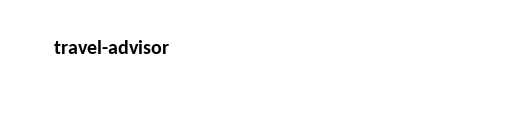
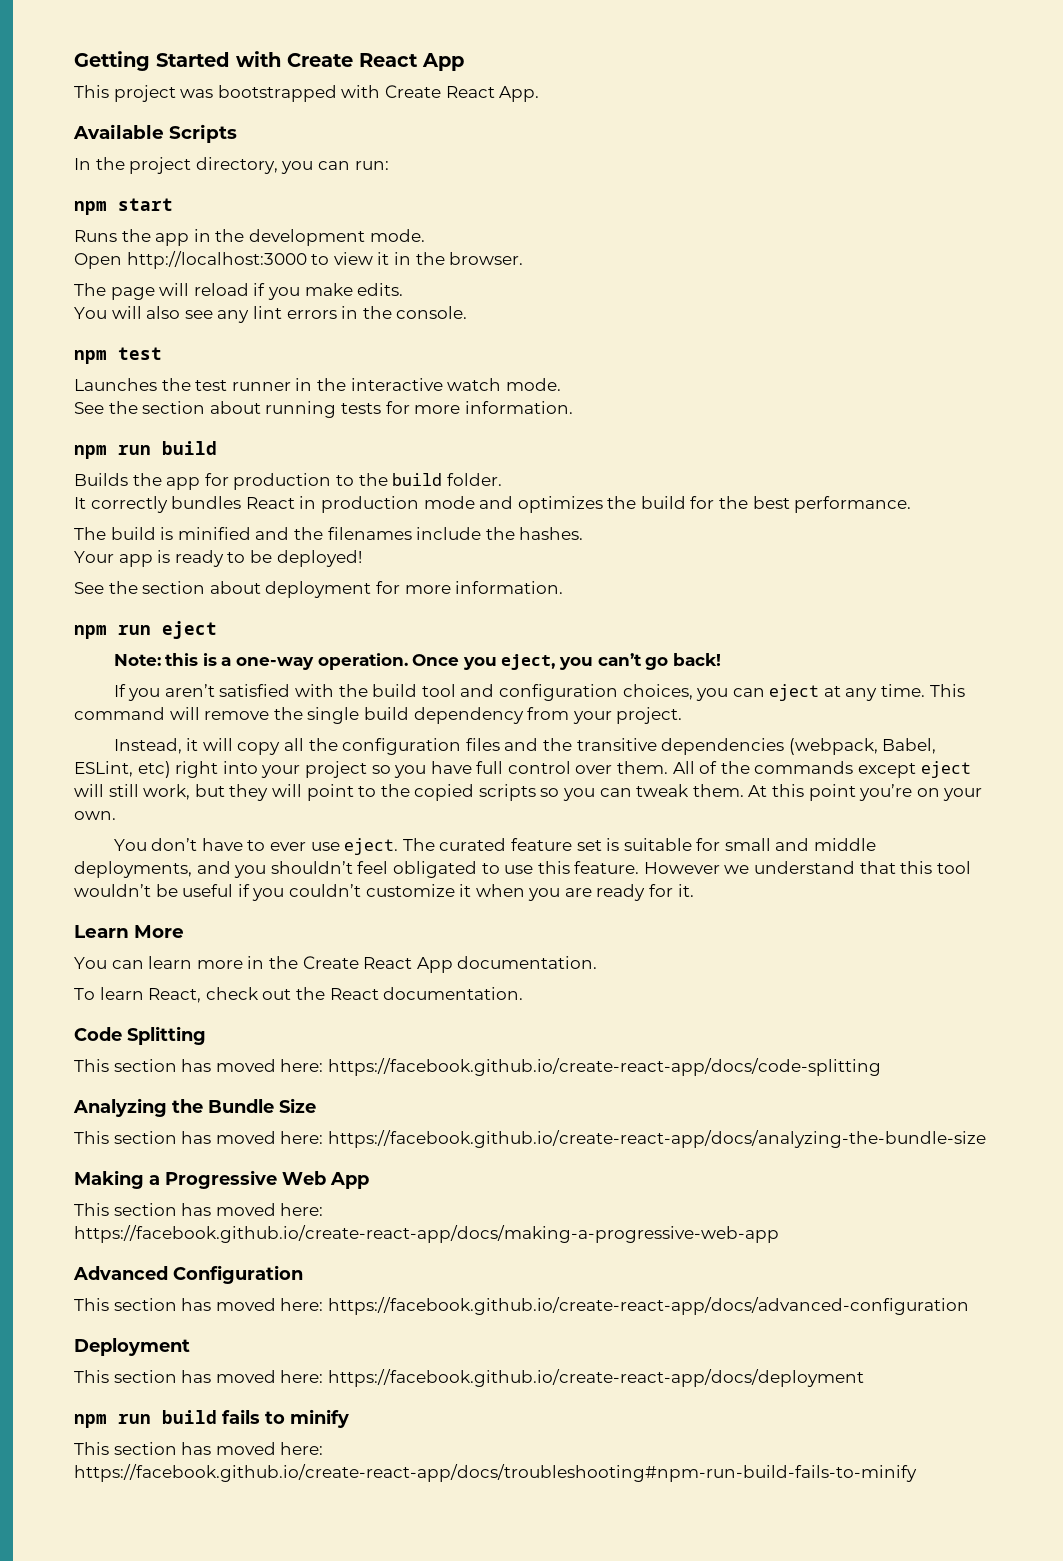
[54,40,169,54] travel-advisor -> [74,51,464,71] [74,85,540,102] [73,124,237,143] [74,157,389,174] [74,198,173,215] [74,229,425,246] [74,251,524,269] [74,283,404,300] [74,306,468,323] [74,347,162,364] [74,378,561,391] [74,401,573,418] [74,441,217,459] [74,473,502,490] [74,496,912,513] [74,527,584,540] [74,550,362,567] [74,581,564,598] [74,621,217,639] [113,653,721,670] [113,684,965,701] [74,707,683,724] [113,738,937,755] [74,761,971,778] [74,784,983,801] [74,811,116,820] [113,838,877,855] [74,861,971,878] [74,884,694,901] [74,925,184,938] [74,956,598,973] [74,987,524,1003] [74,1026,206,1045] [74,1058,881,1076] [73,1098,316,1117] [74,1130,986,1148] [74,1170,369,1189] [74,1203,324,1216] [74,1225,779,1243] [73,1265,303,1284] [74,1297,969,1315] [74,1338,190,1356] [74,1369,864,1387] [74,1409,349,1428] [74,1442,324,1455] [74,1464,917,1482] Getting Started with Create React App // This project was bootstrapped with Create React App. // Available Scripts // In the project directory, you can run: // npm start // Runs the app in the development mode. // Open http://localhost:3000 to view it in the browser. // The page will reload if you make edits. // You will also see any lint errors in the console. // npm test // Launches the test runner in the interactive watch mode. // See the section about running tests for more information. // npm run build // Builds the app for production to the build folder. // It correctly bundles React in production mode and optimizes the build for the best performance. // The build is minified and the filenames include the hashes. // Your app is ready to be deployed! // See the section about deployment for more information. // npm run eject // Note: this is a one-way operation. Once you eject, you can’t go back! // If you aren’t satisfied with the build tool and configuration choices, you can eject at any time. This command will remove the single build dependency from your project. // Instead, it will copy all the configuration files and the transitive dependencies (webpack, Babel, ESLint, etc) right into your project so you have full control over them. All of the commands except eject will still work, but they will point to the copied scripts so you can tweak them. At this point you’re on your own. // You don’t have to ever use eject. The curated feature set is suitable for small and middle deployments, and you shouldn’t feel obligated to use this feature. However we understand that this tool wouldn’t be useful if you couldn’t customize it when you are ready for it. // Learn More // You can learn more in the Create React App documentation. // To learn React, check out the React documentation. // Code Splitting // This section has moved here: https://facebook.github.io/create-react-app/docs/code-splitting // Analyzing the Bundle Size // This section has moved here: https://facebook.github.io/create-react-app/docs/analyzing-the-bundle-size // Making a Progressive Web App // This section has moved here: https://facebook.github.io/create-react-app/docs/making-a-progressive-web-app // Advanced Configuration // This section has moved here: https://facebook.github.io/create-react-app/docs/advanced-configuration // Deployment // This section has moved here: https://facebook.github.io/create-react-app/docs/deployment // npm run build fails to minify // This section has moved here: https://facebook.github.io/create-react-app/docs/troubleshooting#npm-run-build-fails-to-minify

